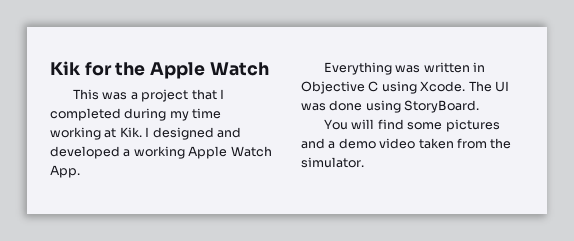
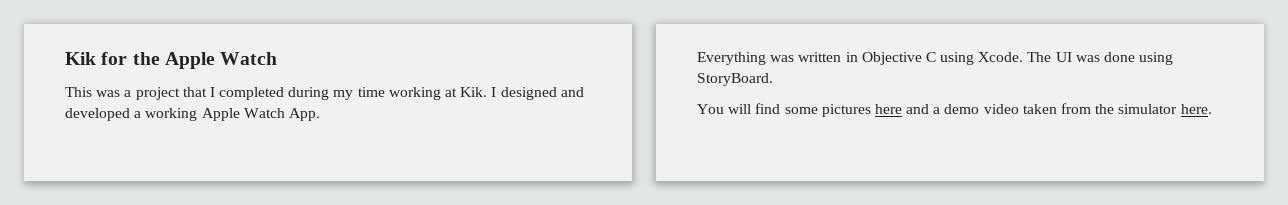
(500, 125) none -> [874,104,902,114] here
[301,157,364,168] simulator. -> [1118,104,1212,114] simulator here.

